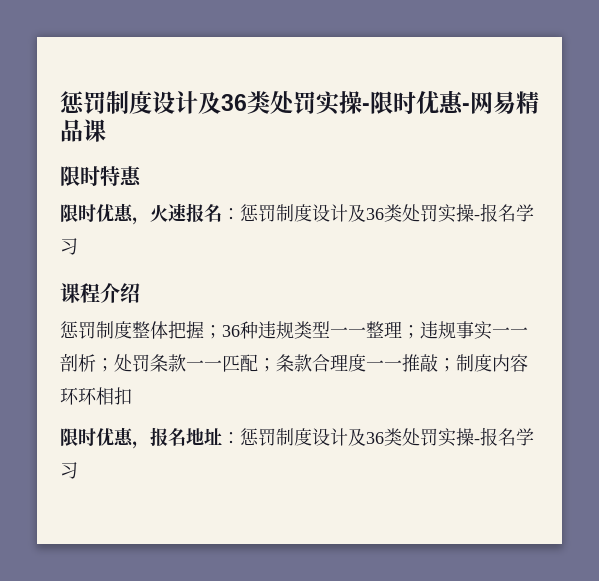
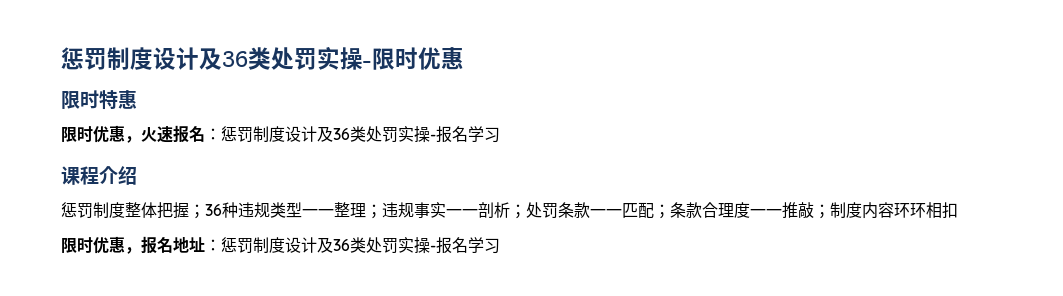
[462,91,539,114] [60,119,106,142] -网易精品课 -> (464, 58) none

